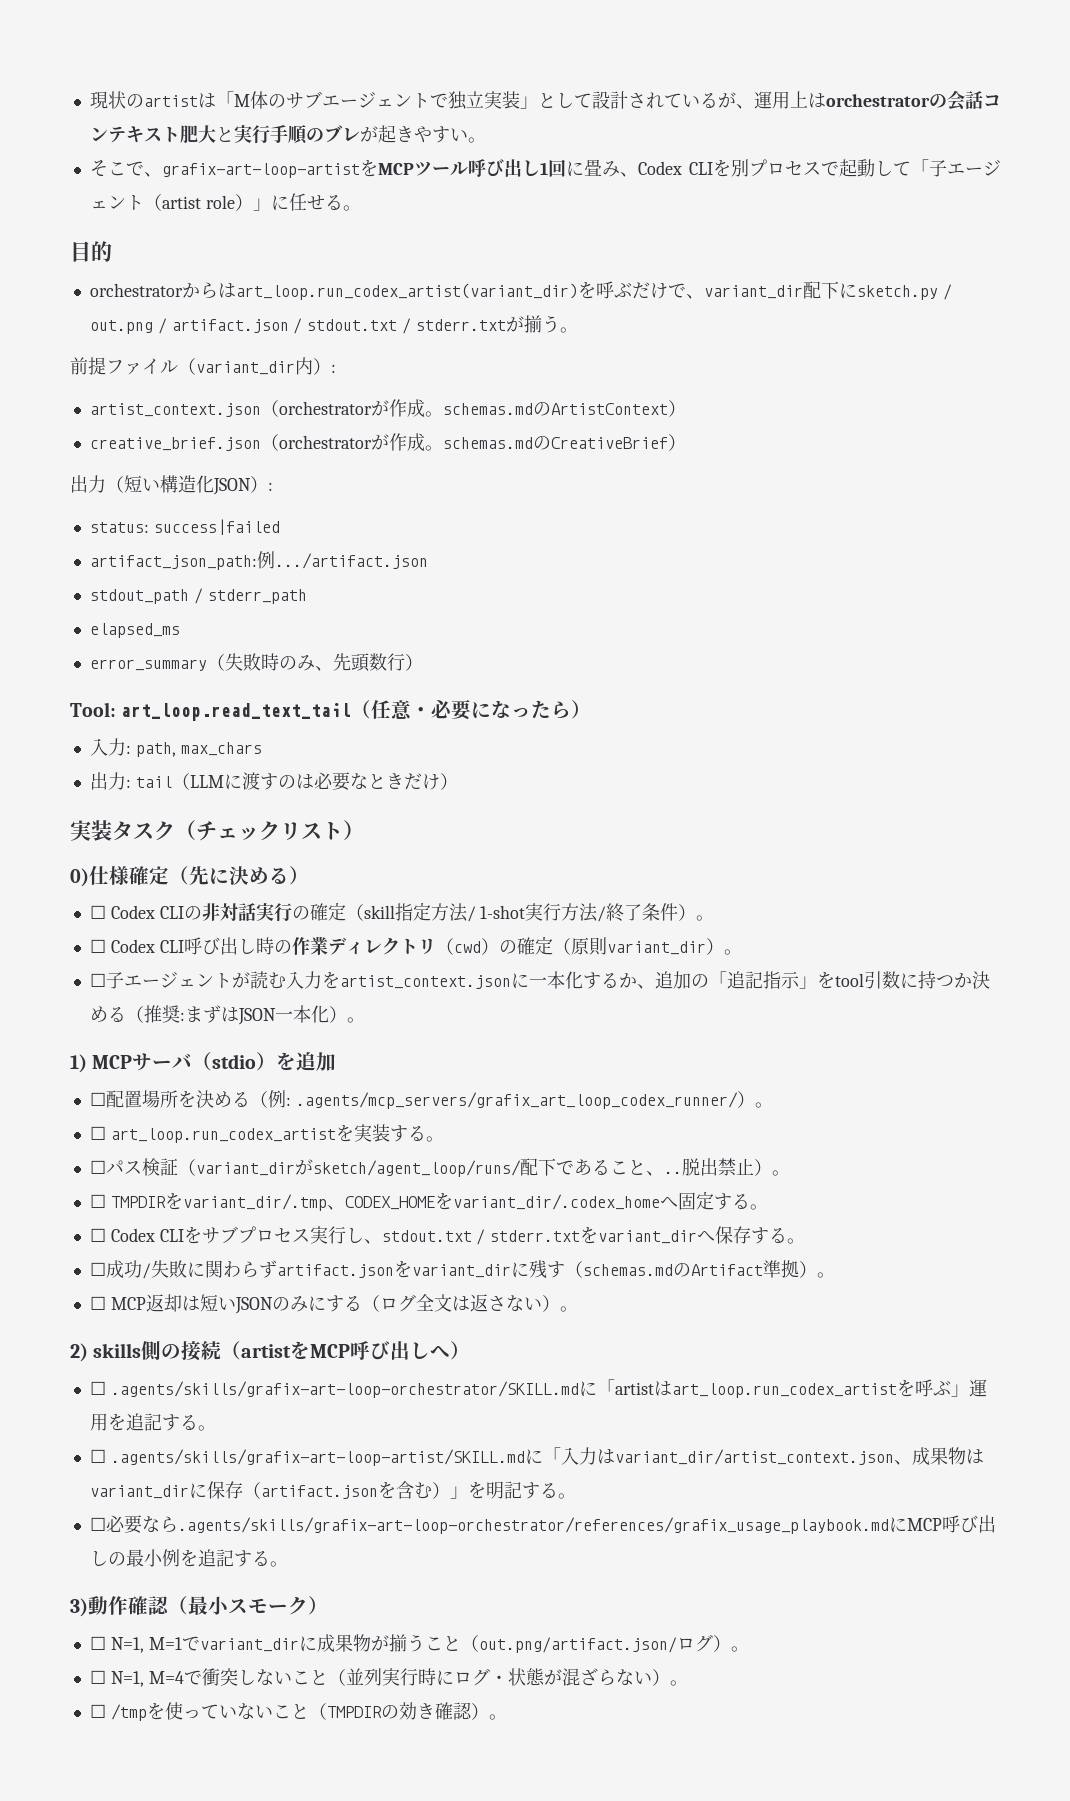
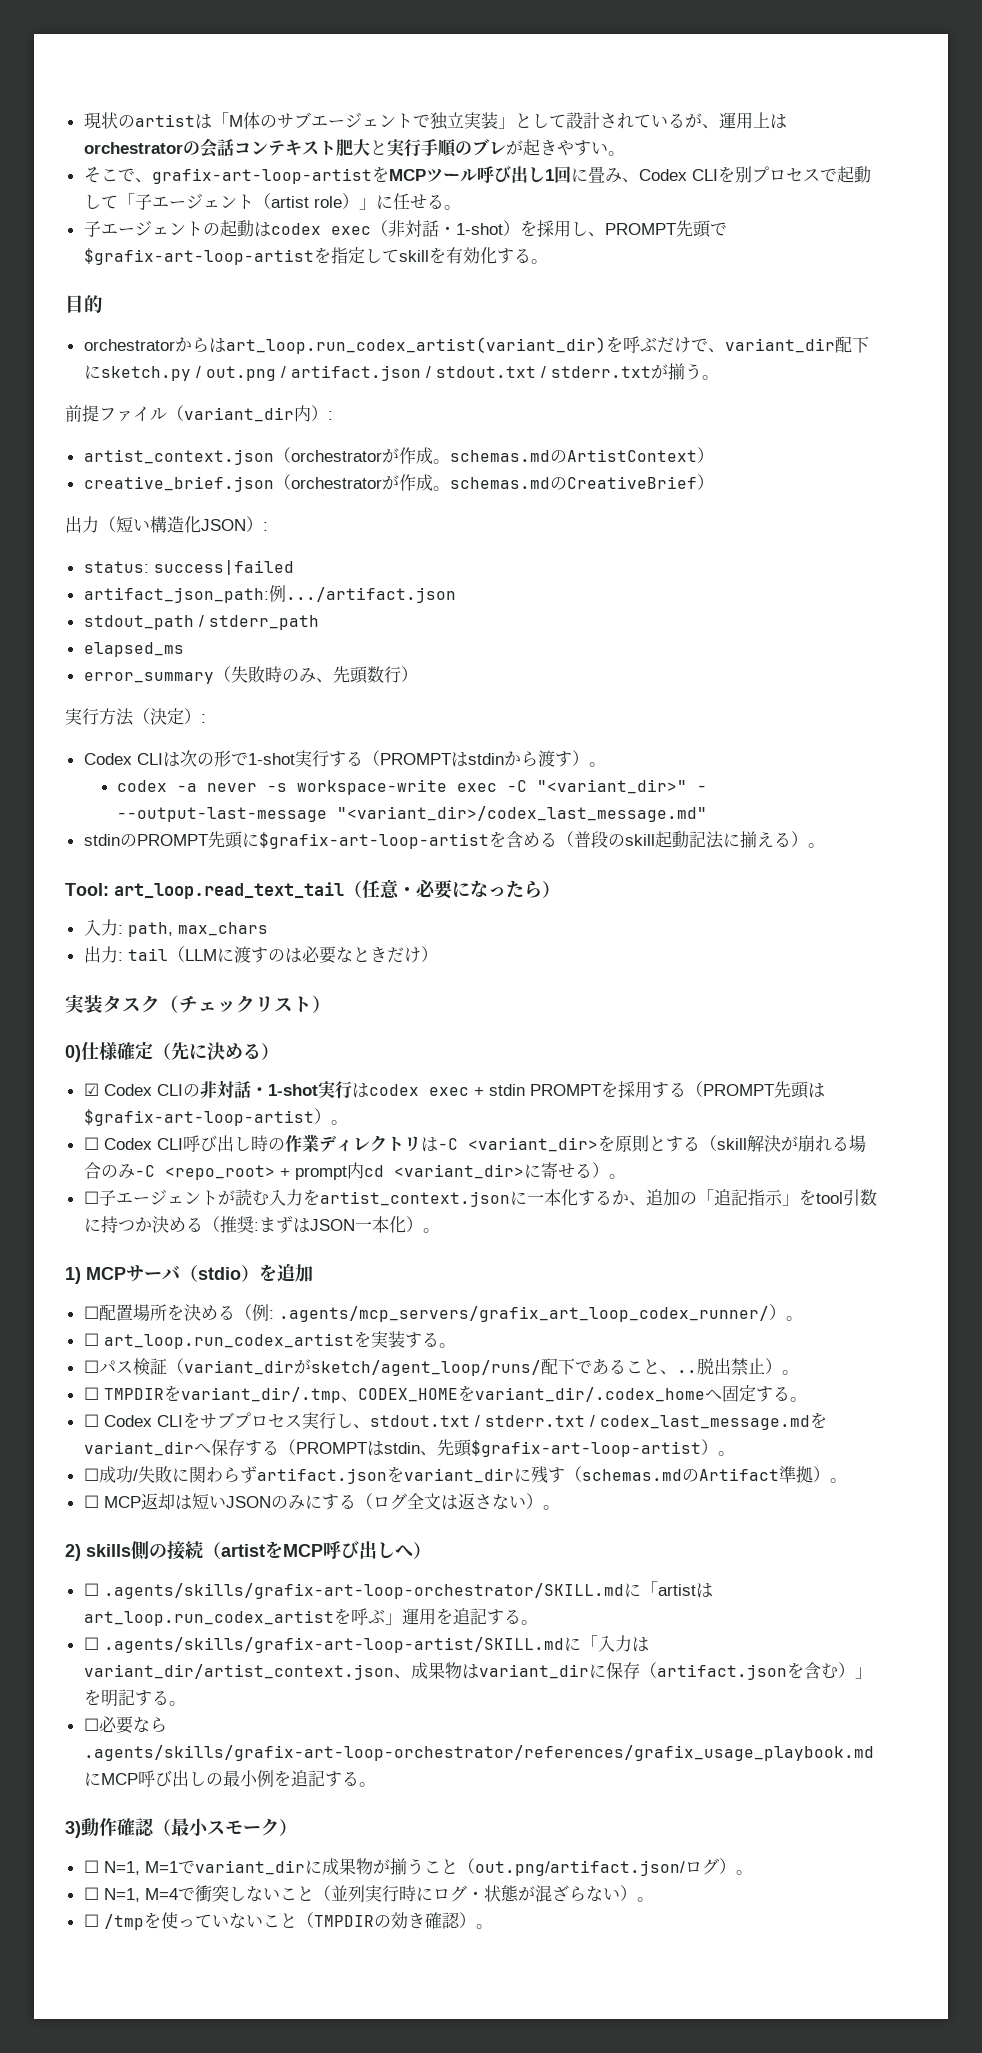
(361, 208) none -> [83,220,727,238] [83,247,548,265] // 子エージェントの起動はcodex exec（非対話・1-shot）を採用し、PROMPT先頭で$grafix-art-loop-artistを指定してskillを有効化する。
(423, 662) none -> [65,708,206,726] [83,750,606,767] [116,779,707,795] [116,806,707,822] [83,831,825,849] // 実行方法（決定）: // Codex CLIは次の形で1-shot実行する（PROMPTはstdinから渡す）。 // codex -a never -s workspace-write exec -C "<variant_dir>" - --output-last-message "<variant_dir>/codex_last_message.md" // stdinのPROMPT先頭に$grafix-art-loop-artistを含める（普段のskill起動記法に揃える）。
[89,905,106,919] ☐ -> [83,1083,99,1096] ☑
[255,902,679,922] 実行の確定（skill指定方法/ 1-shot実行方法/終了条件 -> [250,1081,825,1099] [83,1109,314,1126] ・1-shot実行はcodex exec + stdin PROMPTを採用する（PROMPT先頭は$grafix-art-loop-artist
[435,936,706,956] （cwd）の確定（原則variant_dir -> [420,1135,866,1153] [83,1162,592,1180] は-C <variant_dir>を原則とする（skill解決が崩れる場合のみ-C <repo_root> + prompt内cd <variant_dir>に寄せる
(581, 1236) none -> [589,1415,810,1430] / codex_last_message.md
(788, 1235) none -> [278,1439,718,1457] （PROMPTはstdin、先頭$grafix-art-loop-artist）

